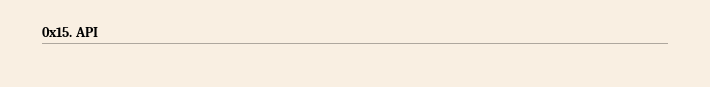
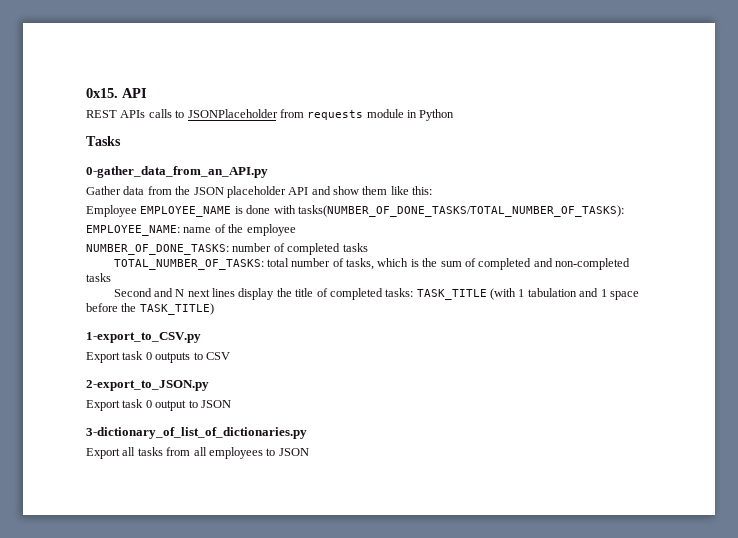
(98, 32) none -> [86,109,455,121] [86,136,121,146] [86,166,268,178] [86,186,433,198] [86,205,624,217] [86,224,296,236] [86,243,368,255] [113,258,631,270] [86,273,111,282] [113,288,639,300] [86,303,214,315] [86,332,201,343] [86,351,230,363] [86,380,209,391] [86,399,231,411] [86,427,307,439] [86,447,309,459] // REST APIs calls to JSONPlaceholder from requests module in Python // Tasks // 0-gather_data_from_an_API.py // Gather data from the JSON placeholder API and show them like this: // Employee EMPLOYEE_NAME is done with tasks(NUMBER_OF_DONE_TASKS/TOTAL_NUMBER_OF_TASKS): // EMPLOYEE_NAME: name of the employee // NUMBER_OF_DONE_TASKS: number of completed tasks // TOTAL_NUMBER_OF_TASKS: total number of tasks, which is the sum of completed and non-completed tasks // Second and N next lines display the title of completed tasks: TASK_TITLE (with 1 tabulation and 1 space before the TASK_TITLE) // 1-export_to_CSV.py // Export task 0 outputs to CSV // 2-export_to_JSON.py // Export task 0 output to JSON // 3-dictionary_of_list_of_dictionaries.py // Export all tasks from all employees to JSON

